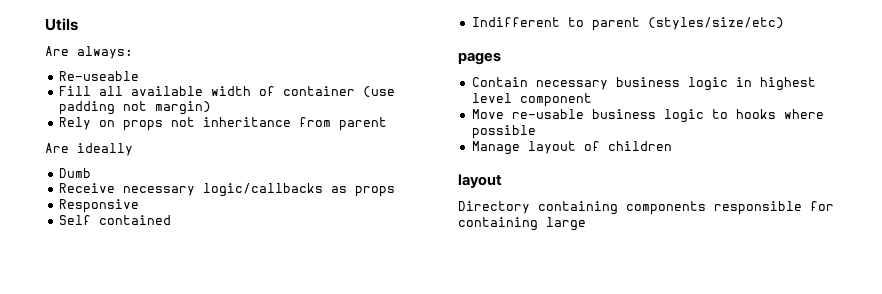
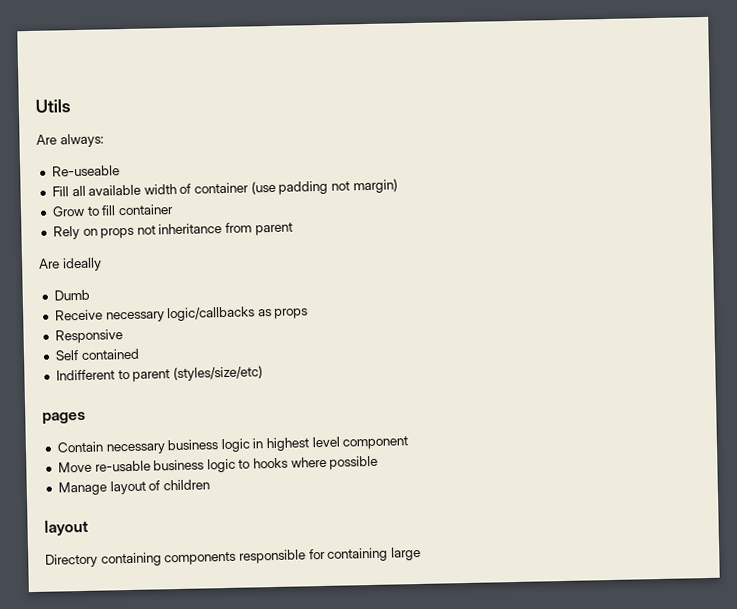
(211, 108) none -> [51,204,174,217] // Grow to fill container

